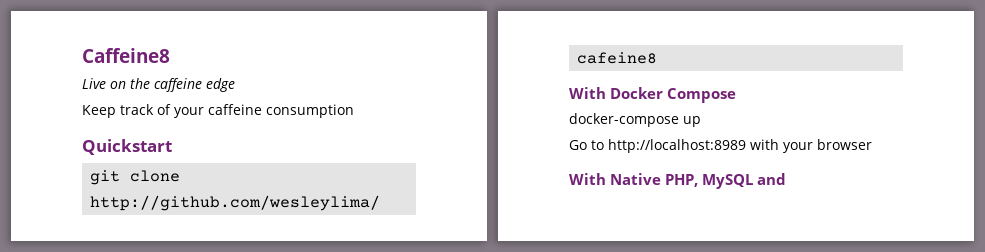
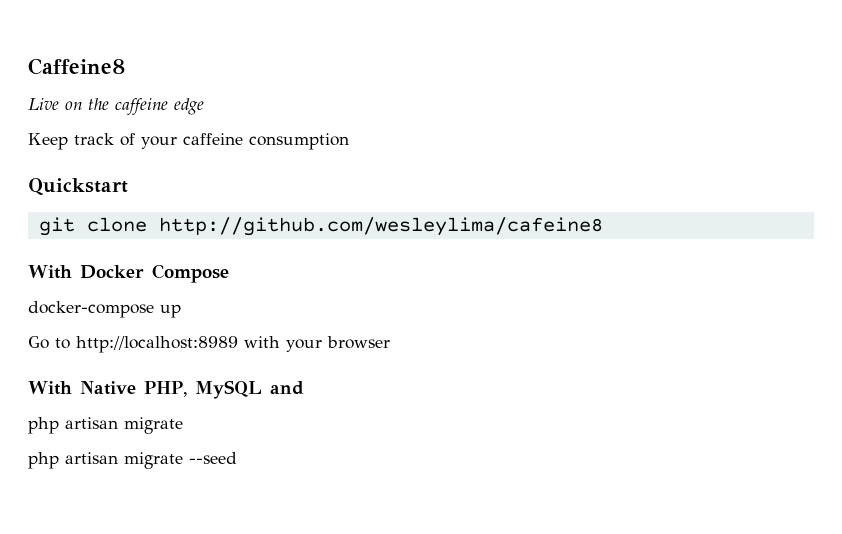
(787, 179) none -> [28,417,183,434] [28,452,237,469] // php artisan migrate // php artisan migrate --seed

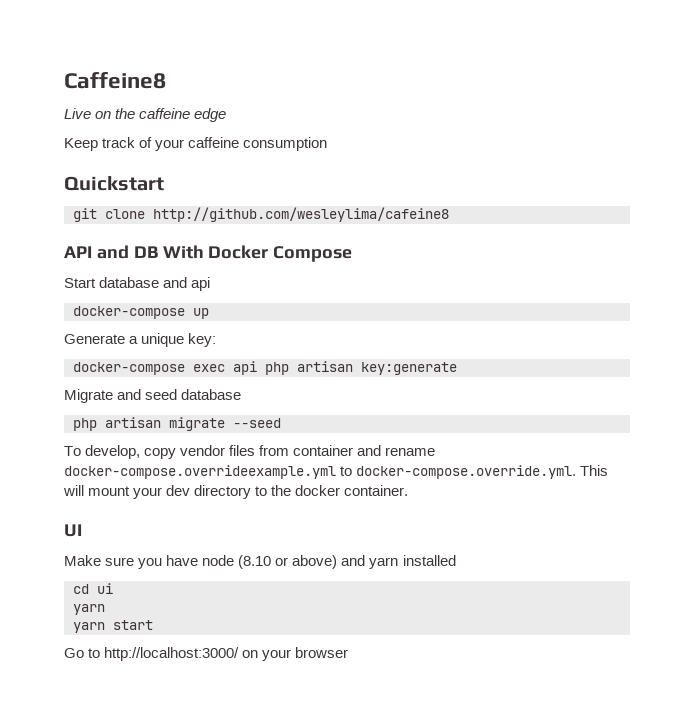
(603, 226) none -> [64,245,158,259] API and DB
[28,301,181,318] [28,336,390,353] [28,380,304,399] [28,417,183,434] [28,452,237,469] docker-compose up // Go to http://localhost:8989 with your browser // With Native PHP, MySQL and // php artisan migrate // php artisan migrate --seed -> [64,277,211,291] [73,306,209,319] [64,333,217,347] [73,361,457,375] [64,389,242,403] [73,417,281,431] [64,445,436,459] [64,465,609,479] [63,485,409,499] [64,524,82,537] [64,555,456,569] [73,583,113,594] [73,604,105,615] [73,620,153,633] [64,647,349,661] Start database and api // docker-compose up // Generate a unique key: // docker-compose exec api php artisan key:generate // Migrate and seed database // php artisan migrate --seed // To develop, copy vendor files from container and rename docker-compose.overrideexample.yml to docker-compose.override.yml. This will mount your dev directory to the docker container. // UI // Make sure you have node (8.10 or above) and yarn installed // cd ui // yarn // yarn start // Go to http://localhost:3000/ on your browser

